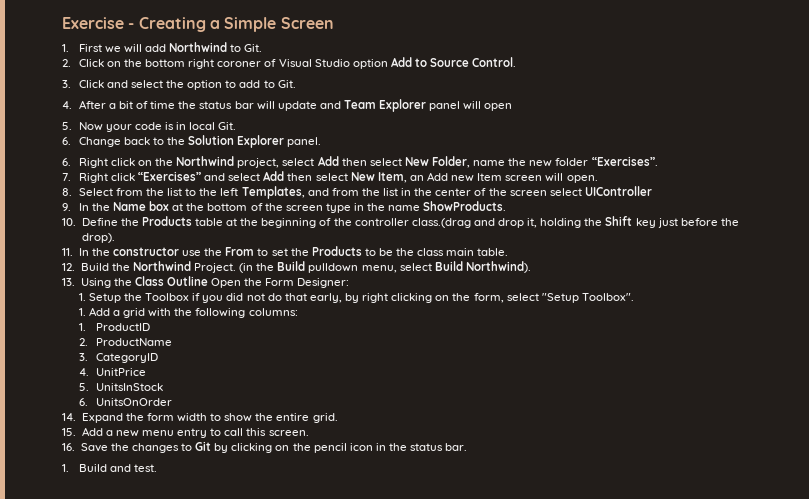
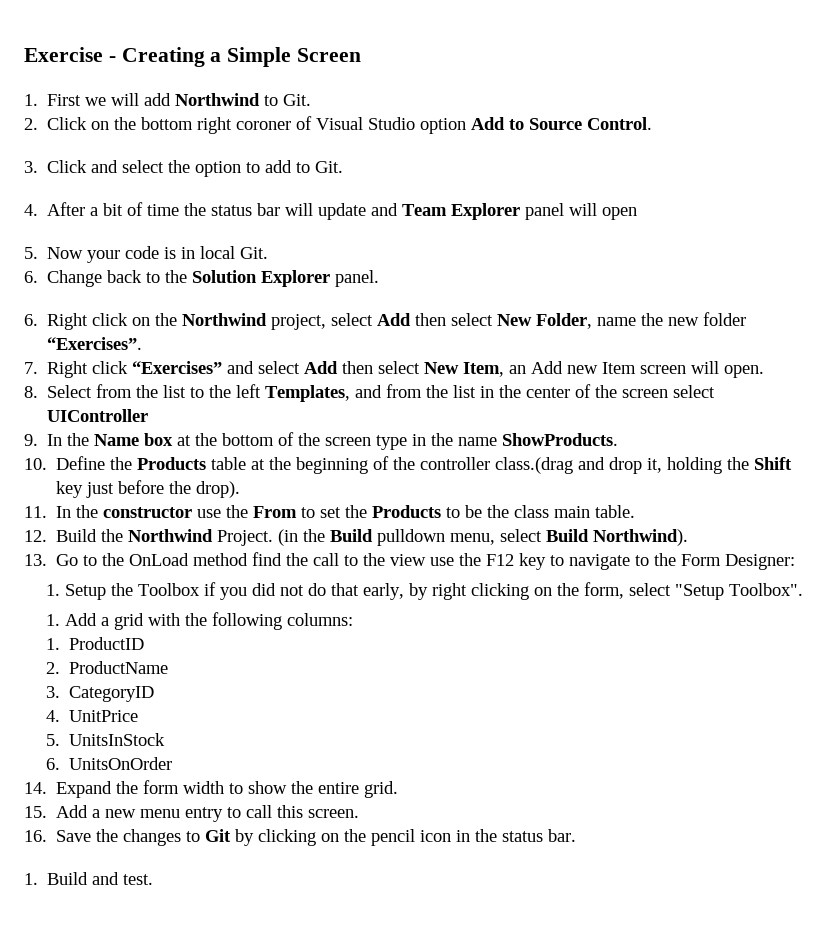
[80,276,242,288] Using the Class Outline Open -> [56,552,650,570] Go to the OnLoad method find the call to the view use the F12 key to navigate to

